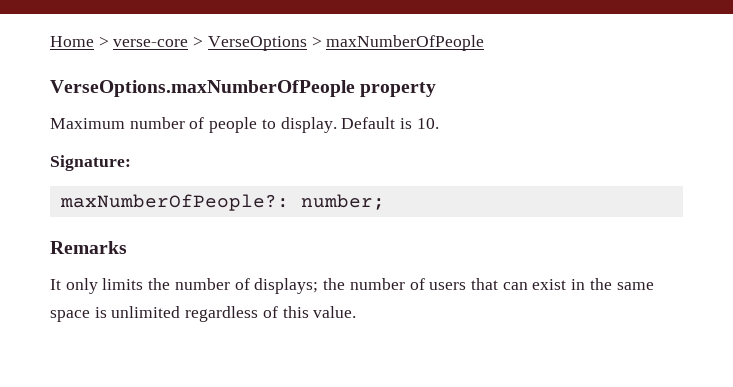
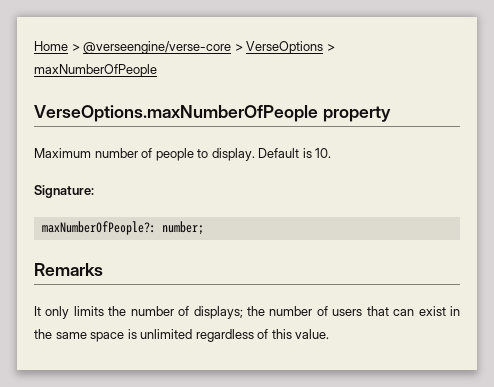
[113,39,189,47] verse-core -> [83,41,232,54] @verseengine/verse-core

